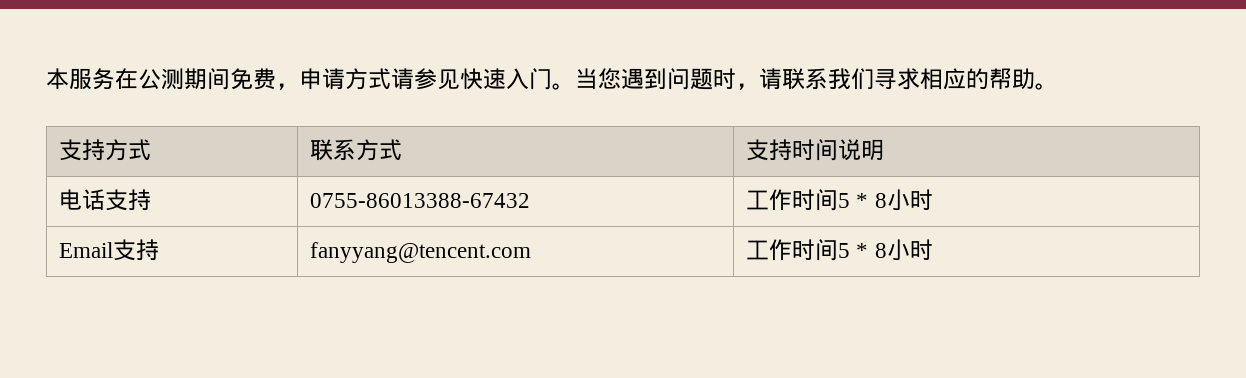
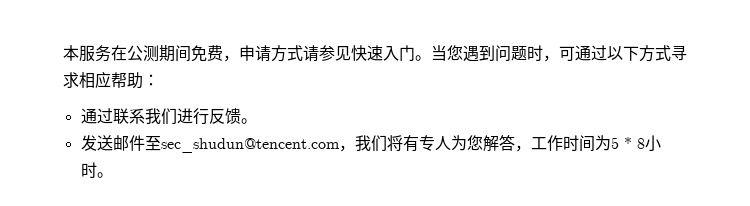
[759,68,1058,90] [59,139,152,161] [310,139,403,161] [746,139,885,161] [59,189,152,211] [310,193,531,208] [746,189,933,211] [59,239,160,261] [310,242,532,263] [746,239,933,261] 请联系我们寻求相应的帮助。 // 支持方式 | 联系方式 | 支持时间说明 // 电话支持 | 0755-86013388-67432 | 工作时间5 * 8小时 // Email支持 | fanyyang@tencent.com | 工作时间5 * 8小时 -> [559,45,687,62] [63,71,159,89] [80,108,257,125] [80,135,661,153] [80,162,113,178] 可通过以下方式寻求相应帮助： // 通过联系我们进行反馈。 // 发送邮件至sec_shudun@tencent.com，我们将有专人为您解答，工作时间为5 * 8小时。

